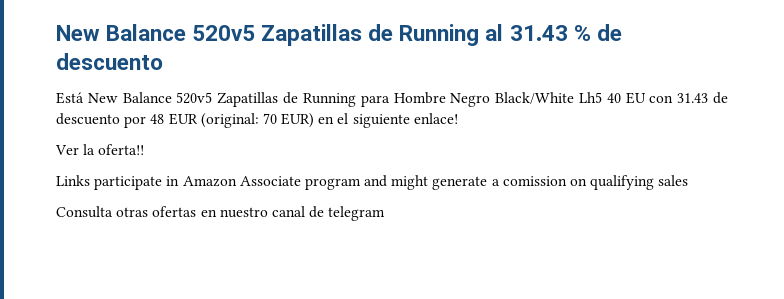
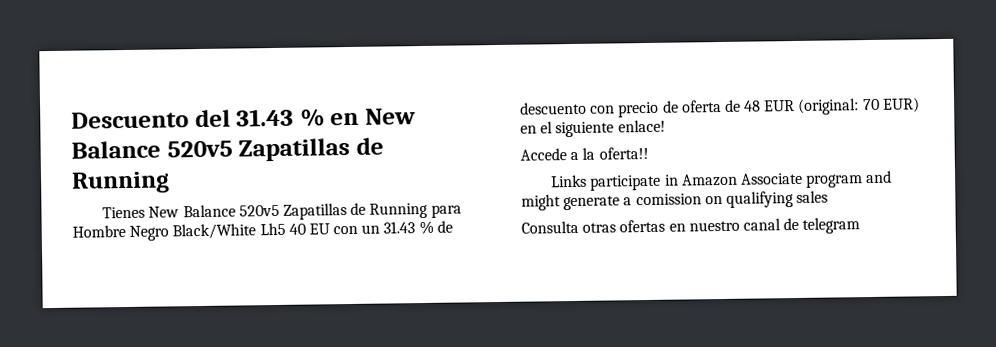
[56,24,622,46] [56,53,163,70] [56,92,84,104] New Balance 520v5 Zapatillas de Running al 31.43 % de descuento // Está -> [71,108,417,129] [71,137,384,162] [71,171,170,194] [102,206,146,219] Descuento del 31.43 % en New Balance 520v5 Zapatillas de Running // Tienes
[677,92,728,104] [56,113,147,128] 31.43 de descuento por -> [361,220,453,235] [520,99,741,118] un 31.43 % de descuento con precio de oferta de
[55,145,79,155] Ver -> [520,148,580,161] Accede a

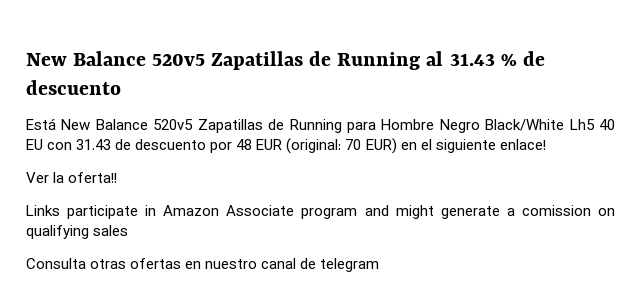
[71,108,417,129] [71,137,384,162] [71,171,170,194] [102,206,146,219] Descuento del 31.43 % en New Balance 520v5 Zapatillas de Running // Tienes -> [26,51,545,70] [26,80,121,95] [26,118,56,130] New Balance 520v5 Zapatillas de Running al 31.43 % de descuento // Está
[361,220,453,235] [520,99,741,118] un 31.43 % de descuento con precio de oferta de -> [76,139,233,153] 31.43 de descuento por
[520,148,580,161] Accede a -> [26,172,49,183] Ver

